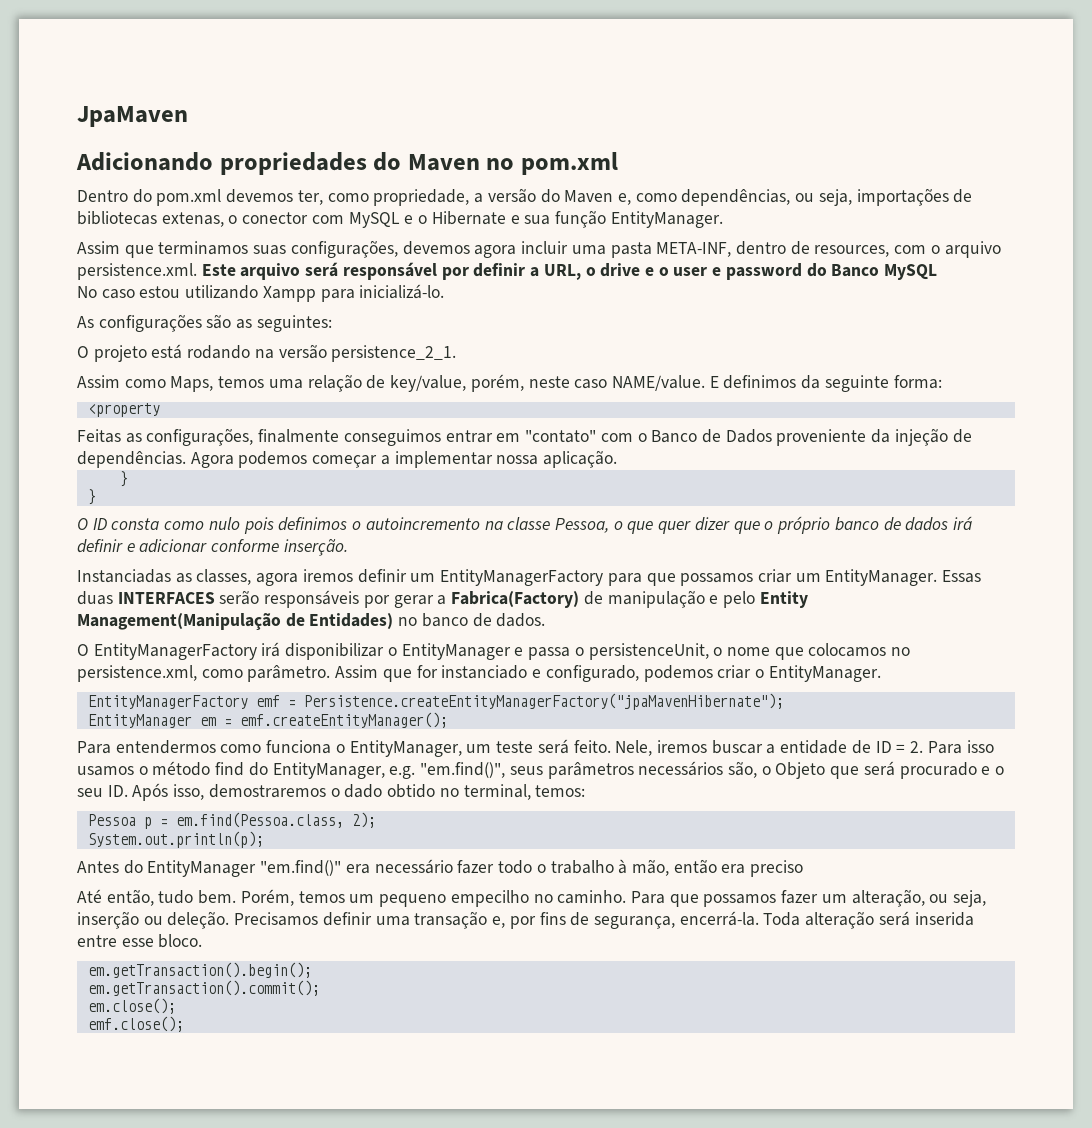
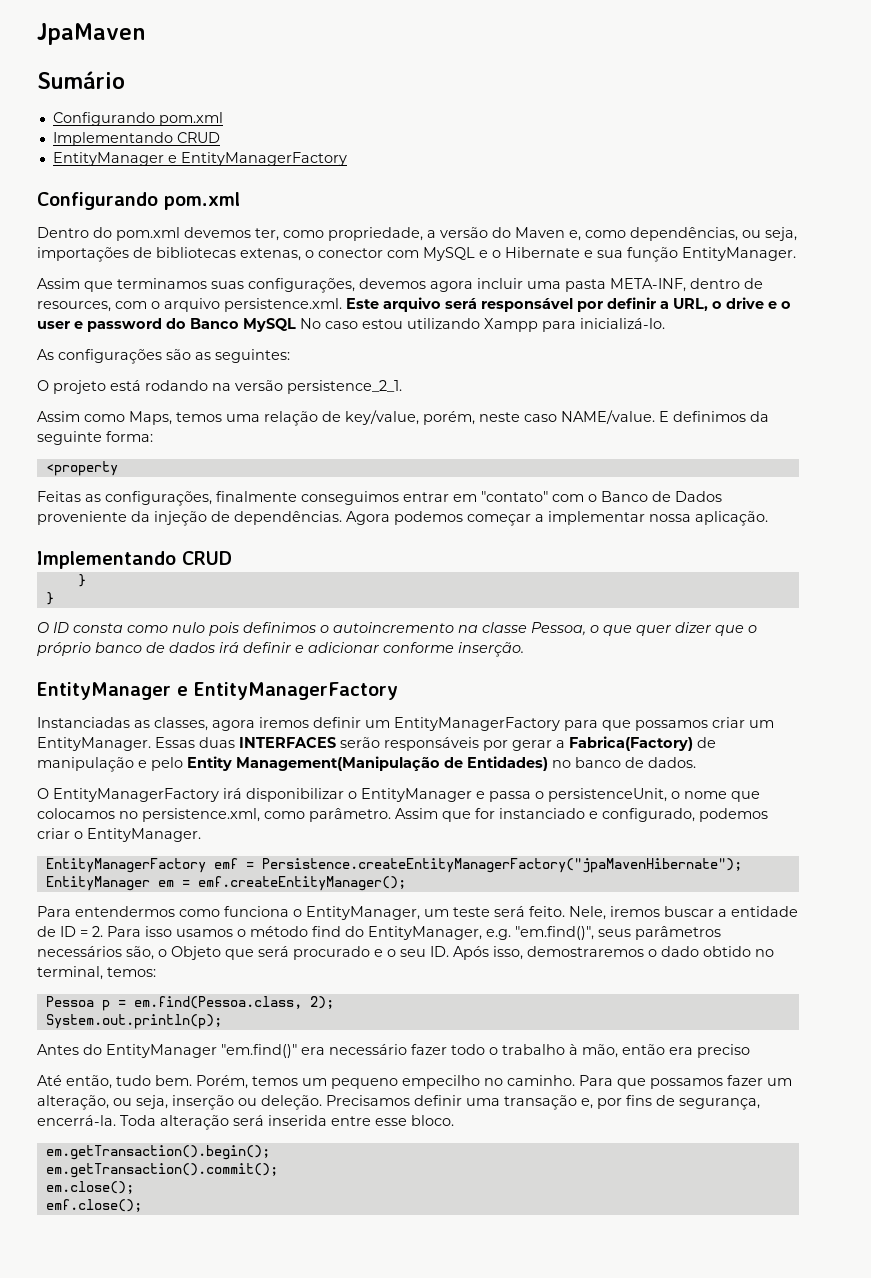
[76,152,515,175] Adicionando propriedades do Maven no -> [37,71,125,89] [52,112,223,126] [52,132,220,146] [52,152,347,166] [37,192,158,210] Sumário // Configurando pom.xml // Implementando CRUD // EntityManager e EntityManagerFactory // Configurando
(938, 272) // -> (296, 325) none
(618, 459) none -> [37,551,232,569] // Implementando CRUD
(348, 547) none -> [37,682,398,700] // EntityManager e EntityManagerFactory

